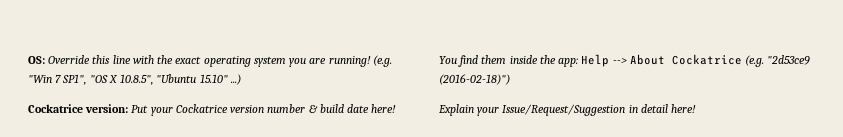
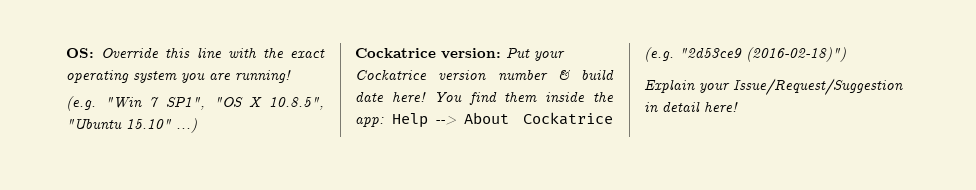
(371, 61) none -> (291, 76) //

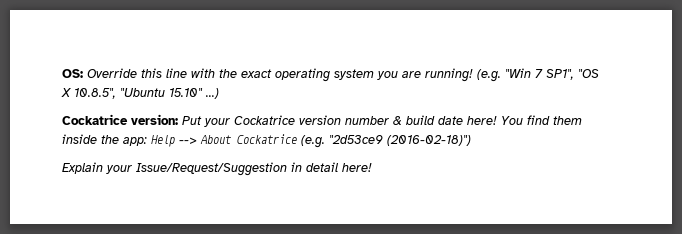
(291, 76) // -> (473, 75) none

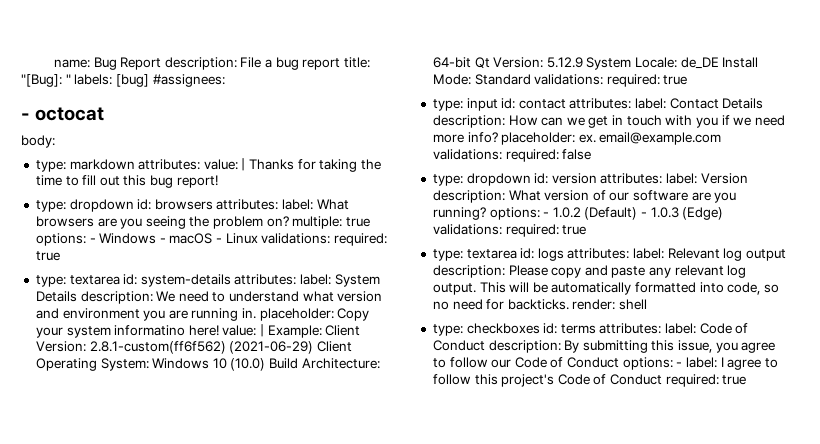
[62,68,599,82] [61,88,219,99] [62,114,582,127] [62,134,471,148] [62,162,372,176] OS: Override this line with the exact operating system you are running! (e.g. "Win 7 SP1", "OS X 10.8.5", "Ubuntu 15.10" ...) // Cockatrice version: Put your Cockatrice version number & build date here! You find them inside the app: Help --> About Cockatrice (e.g. "2d53ce9 (2016-02-18)") // Explain your Issue/Request/Suggestion in detail here! -> [53,57,371,70] [21,74,225,87] [21,107,105,121] [21,135,55,148] [35,158,382,172] [35,175,218,188] [35,199,349,212] [35,216,371,229] [35,233,388,246] [35,251,60,261] [35,274,380,287] [35,291,383,304] [35,308,370,321] [35,324,361,338] [35,341,352,354] [35,358,380,371] [432,57,759,70] [432,74,688,87] [432,98,764,111] [432,115,785,128] [432,132,722,145] [432,149,592,162] [432,173,748,186] [432,190,737,203] [432,207,724,220] [432,224,587,237] [432,248,787,261] [432,265,747,278] [432,282,780,295] [432,299,648,310] [432,323,749,336] [432,340,776,353] [432,357,778,370] [432,374,747,387] name: Bug Report description: File a bug report title: "[Bug]: " labels: [bug] #assignees: // - octocat // body: // type: markdown attributes: value: | Thanks for taking the time to fill out this bug report! // type: dropdown id: browsers attributes: label: What browsers are you seeing the problem on? multiple: true options: - Windows - macOS - Linux validations: required: true // type: textarea id: system-details attributes: label: System Details description: We need to understand what version and environment you are running in. placeholder: Copy your system informatino here! value: | Example: Client Version: 2.8.1-custom(ff6f562) (2021-06-29) Client Operating System: Windows 10 (10.0) Build Architecture: 64-bit Qt Version: 5.12.9 System Locale: de_DE Install Mode: Standard validations: required: true // type: input id: contact attributes: label: Contact Details description: How can we get in touch with you if we need more info? placeholder: ex. email@example.com validations: required: false // type: dropdown id: version attributes: label: Version description: What version of our software are you running? options: - 1.0.2 (Default) - 1.0.3 (Edge) validations: required: true // type: textarea id: logs attributes: label: Relevant log output description: Please copy and paste any relevant log output. This will be automatically formatted into code, so no need for backticks. render: shell // type: checkboxes id: terms attributes: label: Code of Conduct description: By submitting this issue, you agree to follow our Code of Conduct options: - label: I agree to follow this project's Code of Conduct required: true

